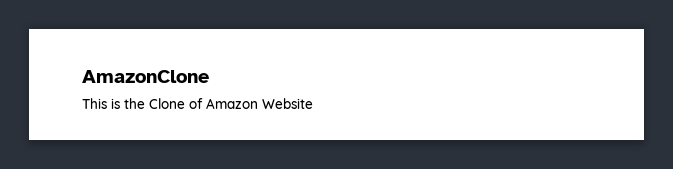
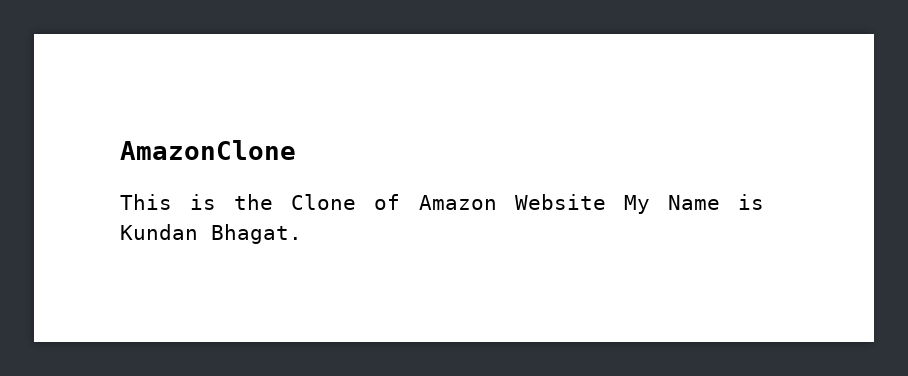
(313, 103) none -> [623,194,764,214] [120,224,302,244] My Name is Kundan Bhagat.

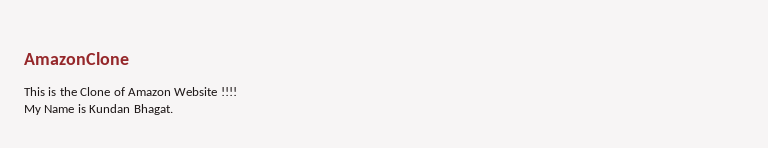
(606, 202) none -> [220,87,237,96] !!!! //

